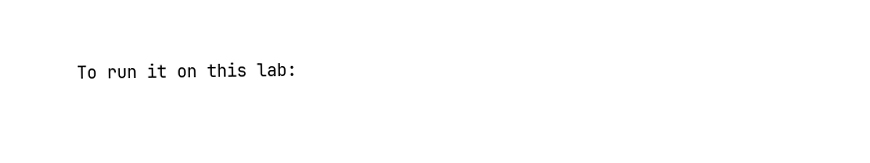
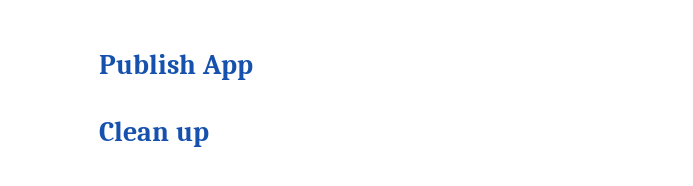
[76,61,297,79] To run it on this lab: -> [99,54,254,80] [99,121,210,147] Publish App // Clean up

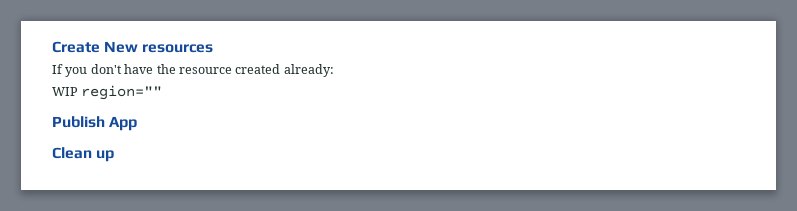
(99, 64) none -> [52,41,214,53] [52,64,334,77] [52,85,163,100] Create New resources // If you don't have the resource created already: // WIP region="" //

